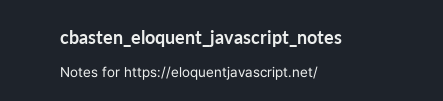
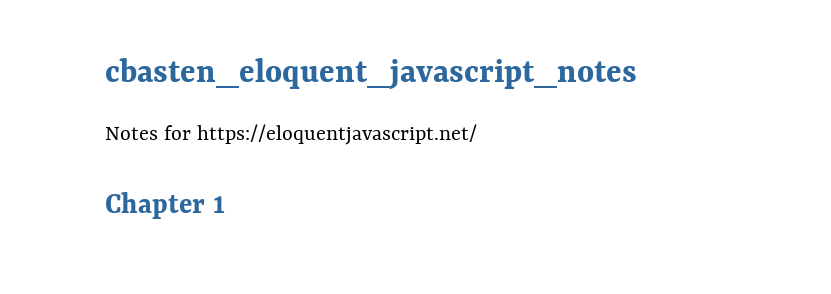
(318, 73) none -> [105,192,226,219] // Chapter 1

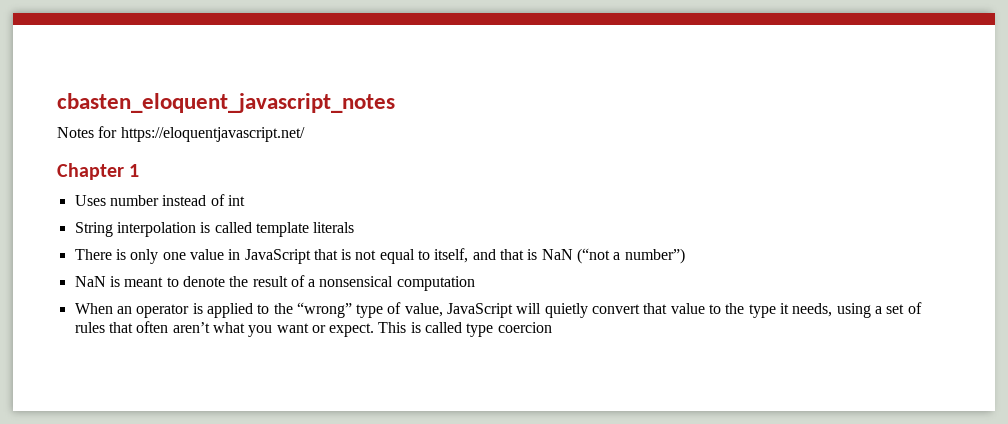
(226, 204) none -> [74,194,245,206] [74,222,355,237] [74,248,685,264] [74,275,475,291] [74,302,922,318] [74,321,552,337] // Uses number instead of int // String interpolation is called template literals // There is only one value in JavaScript that is not equal to itself, and that is NaN (“not a number”) // NaN is meant to denote the result of a nonsensical computation // When an operator is applied to the “wrong” type of value, JavaScript will quietly convert that value to the type it needs, using a set of rules that often aren’t what you want or expect. This is called type coercion

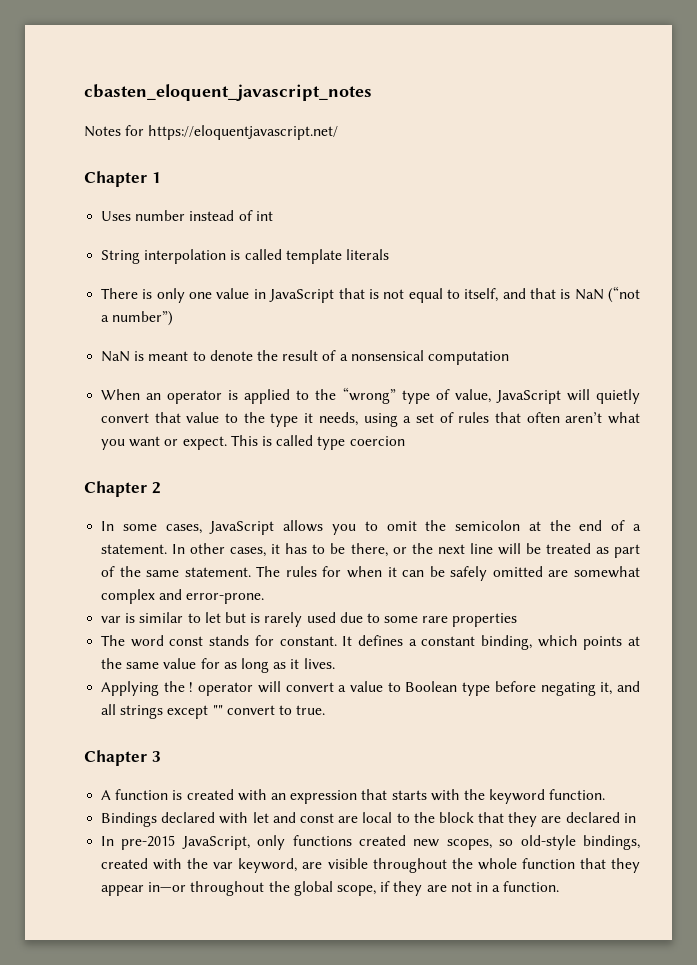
(552, 327) none -> [84,481,161,497] [101,520,641,535] [101,543,640,558] [101,566,640,581] [101,589,265,604] [101,612,518,627] [101,635,640,650] [101,658,335,673] [101,681,640,696] [101,704,326,719] [84,750,161,766] [101,789,606,804] [101,812,636,827] [101,835,640,850] [101,858,640,873] [101,881,560,896] // Chapter 2 // In some cases, JavaScript allows you to omit the semicolon at the end of a statement. In other cases, it has to be there, or the next line will be treated as part of the same statement. The rules for when it can be safely omitted are somewhat complex and error-prone. // var is similar to let but is rarely used due to some rare properties // The word const stands for constant. It defines a constant binding, which points at the same value for as long as it lives. // Applying the ! operator will convert a value to Boolean type before negating it, and all strings except "" convert to true. // Chapter 3 // A function is created with an expression that starts with the keyword function. // Bindings declared with let and const are local to the block that they are declared in // In pre-2015 JavaScript, only functions created new scopes, so old-style bindings, created with the var keyword, are visible throughout the whole function that they appear in—or throughout the global scope, if they are not in a function.

